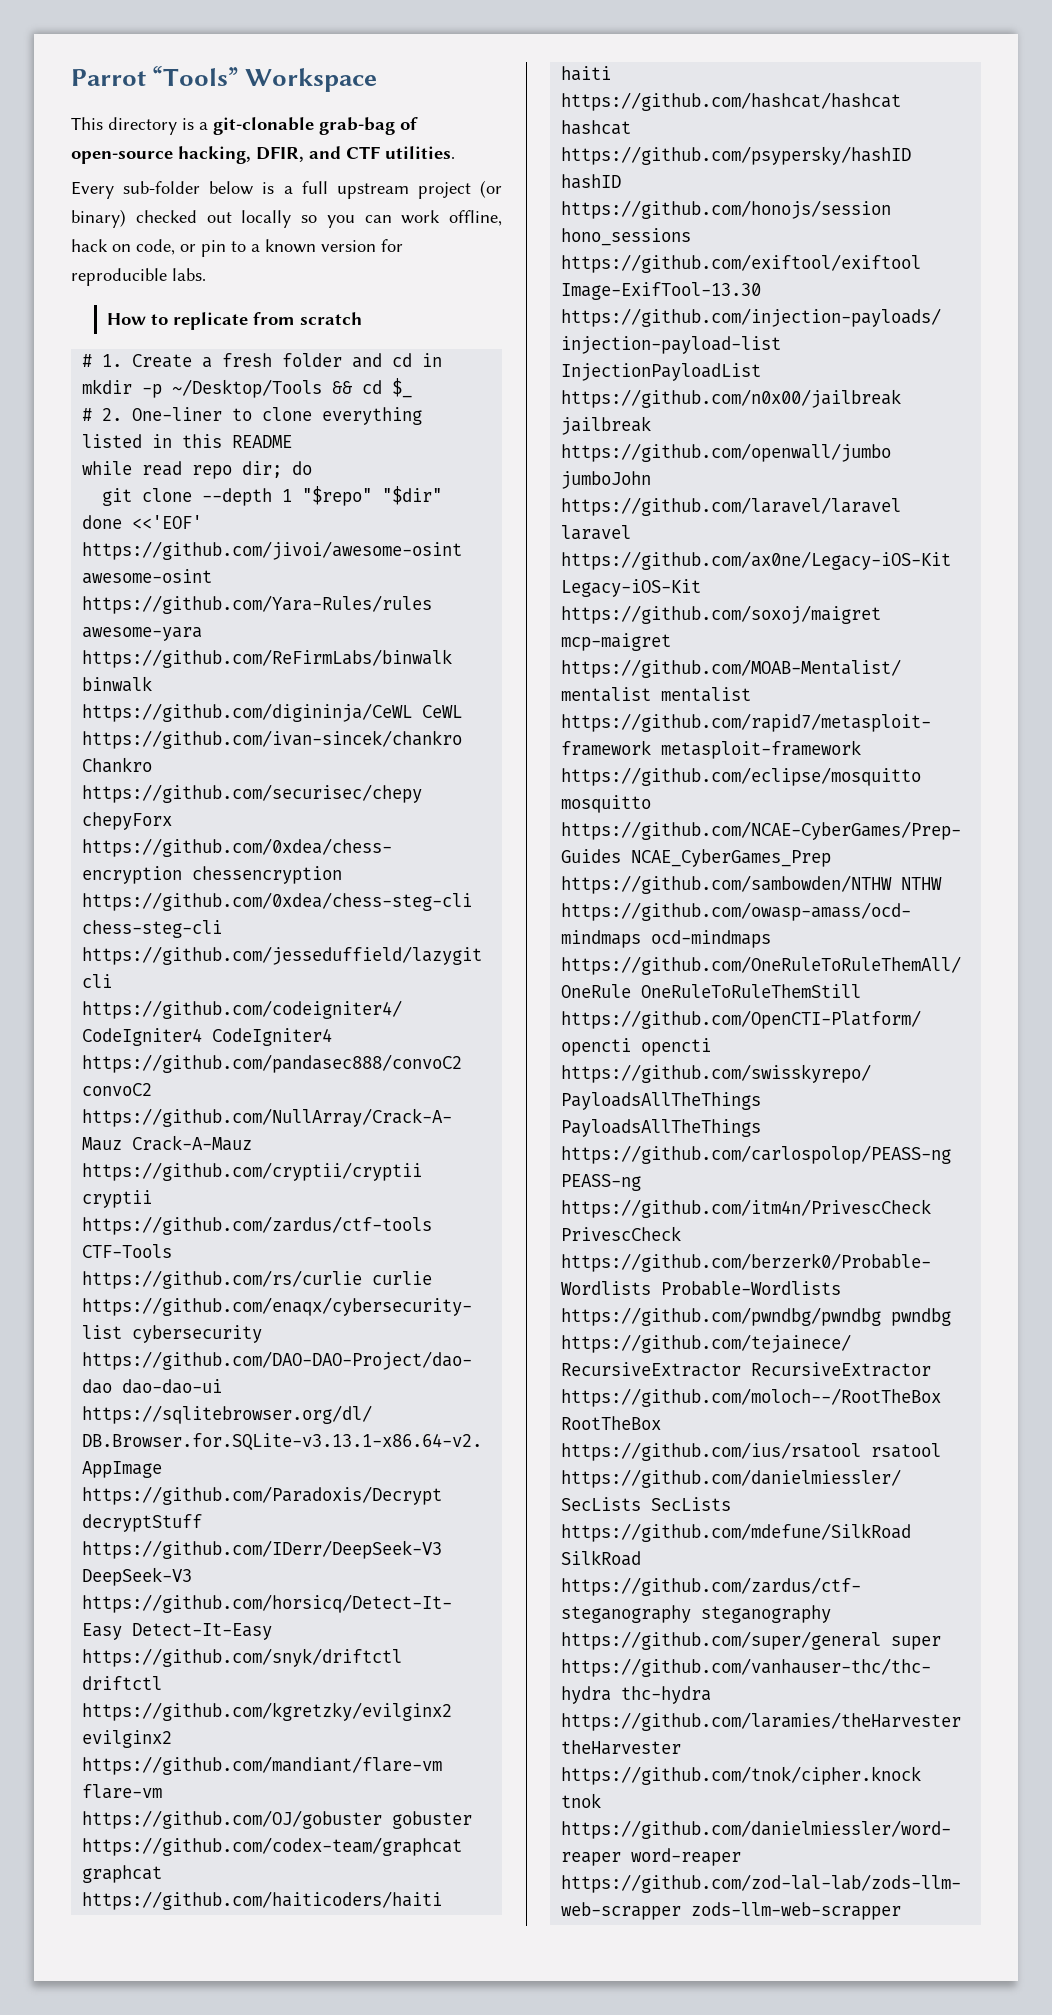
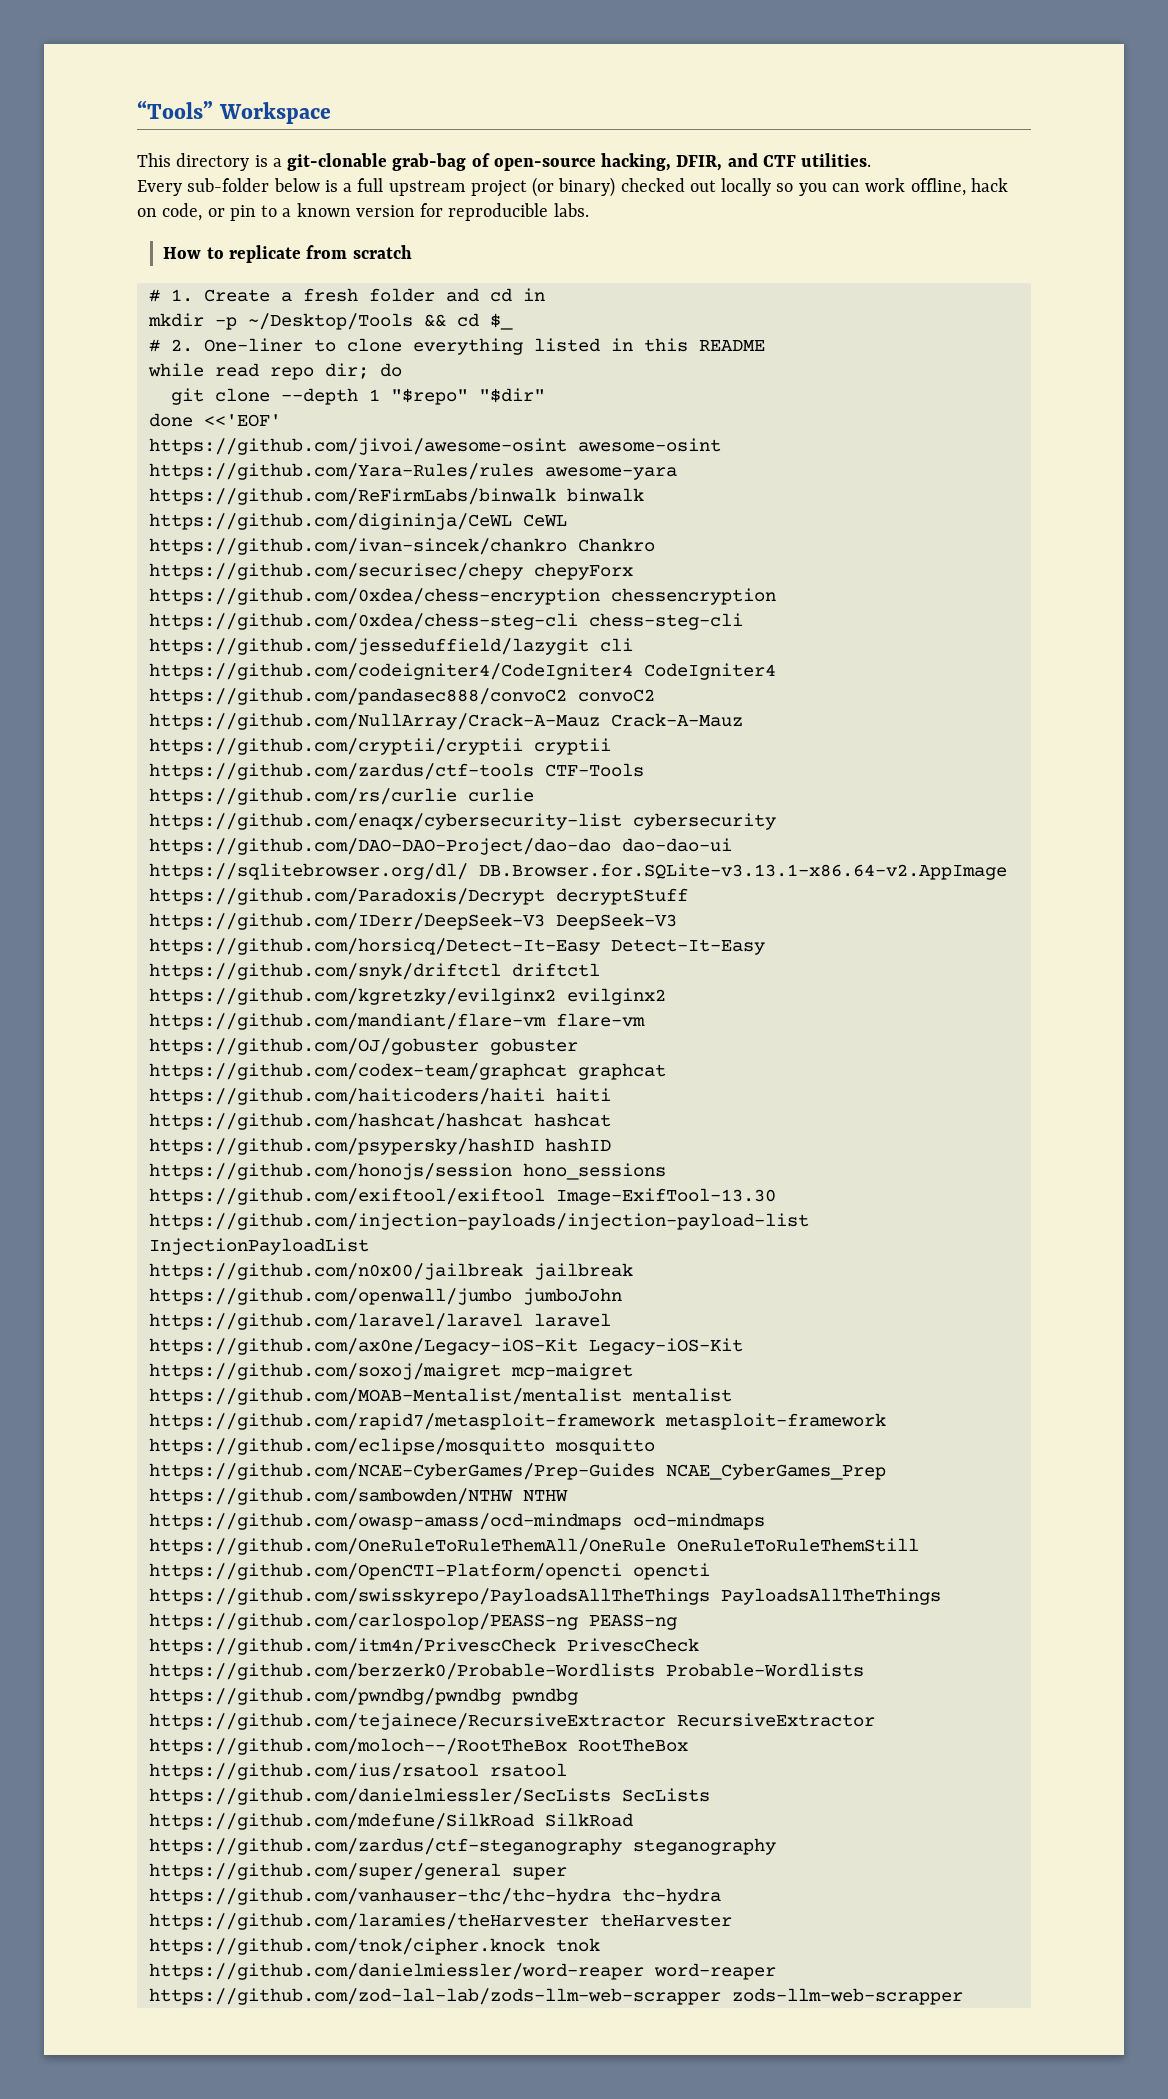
[71,69,146,86] Parrot -> (137, 109) none

